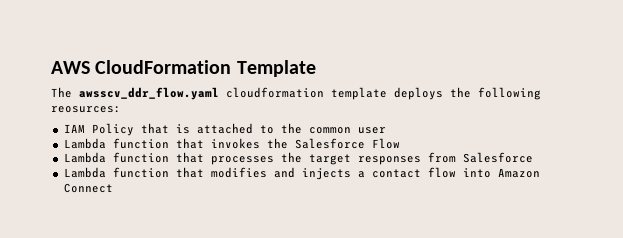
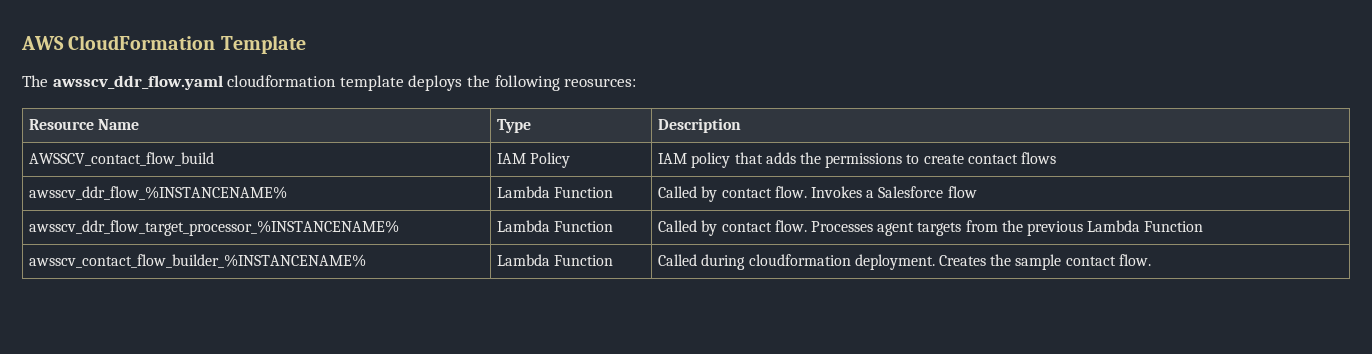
[63,123,386,136] [63,138,400,149] [63,152,533,165] [63,167,540,180] [63,183,113,193] // IAM Policy that is attached to the common user // Lambda function that invokes the Salesforce Flow // Lambda function that processes the target responses from Salesforce // Lambda function that modifies and injects a contact flow into Amazon Connect -> [29,119,140,130] [497,119,532,133] [658,118,742,133] [29,152,215,166] [497,152,571,168] [658,152,1056,168] [29,186,288,200] [497,186,614,198] [658,186,977,202] [29,220,400,236] [497,220,614,232] [658,220,1204,236] [29,254,367,268] [497,254,614,266] [658,254,1151,270] // Resource Name | Type | Description // AWSSCV_contact_flow_build | IAM Policy | IAM policy that adds the permissions to create contact flows // awsscv_ddr_flow_%INSTANCENAME% | Lambda Function | Called by contact flow. Invokes a Salesforce flow // awsscv_ddr_flow_target_processor_%INSTANCENAME% | Lambda Function | Called by contact flow. Processes agent targets from the previous Lambda Function // awsscv_contact_flow_builder_%INSTANCENAME% | Lambda Function | Called during cloudformation deployment. Creates the sample contact flow.

